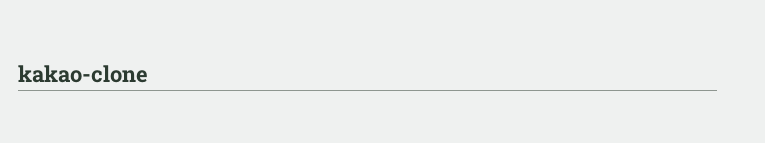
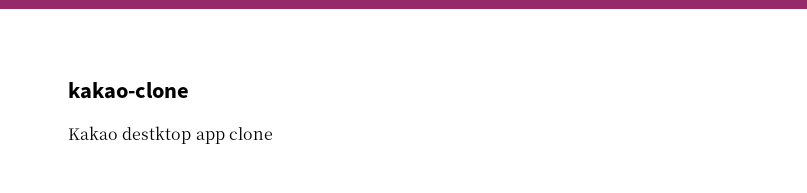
(148, 74) none -> [68,126,273,144] // Kakao destktop app clone

